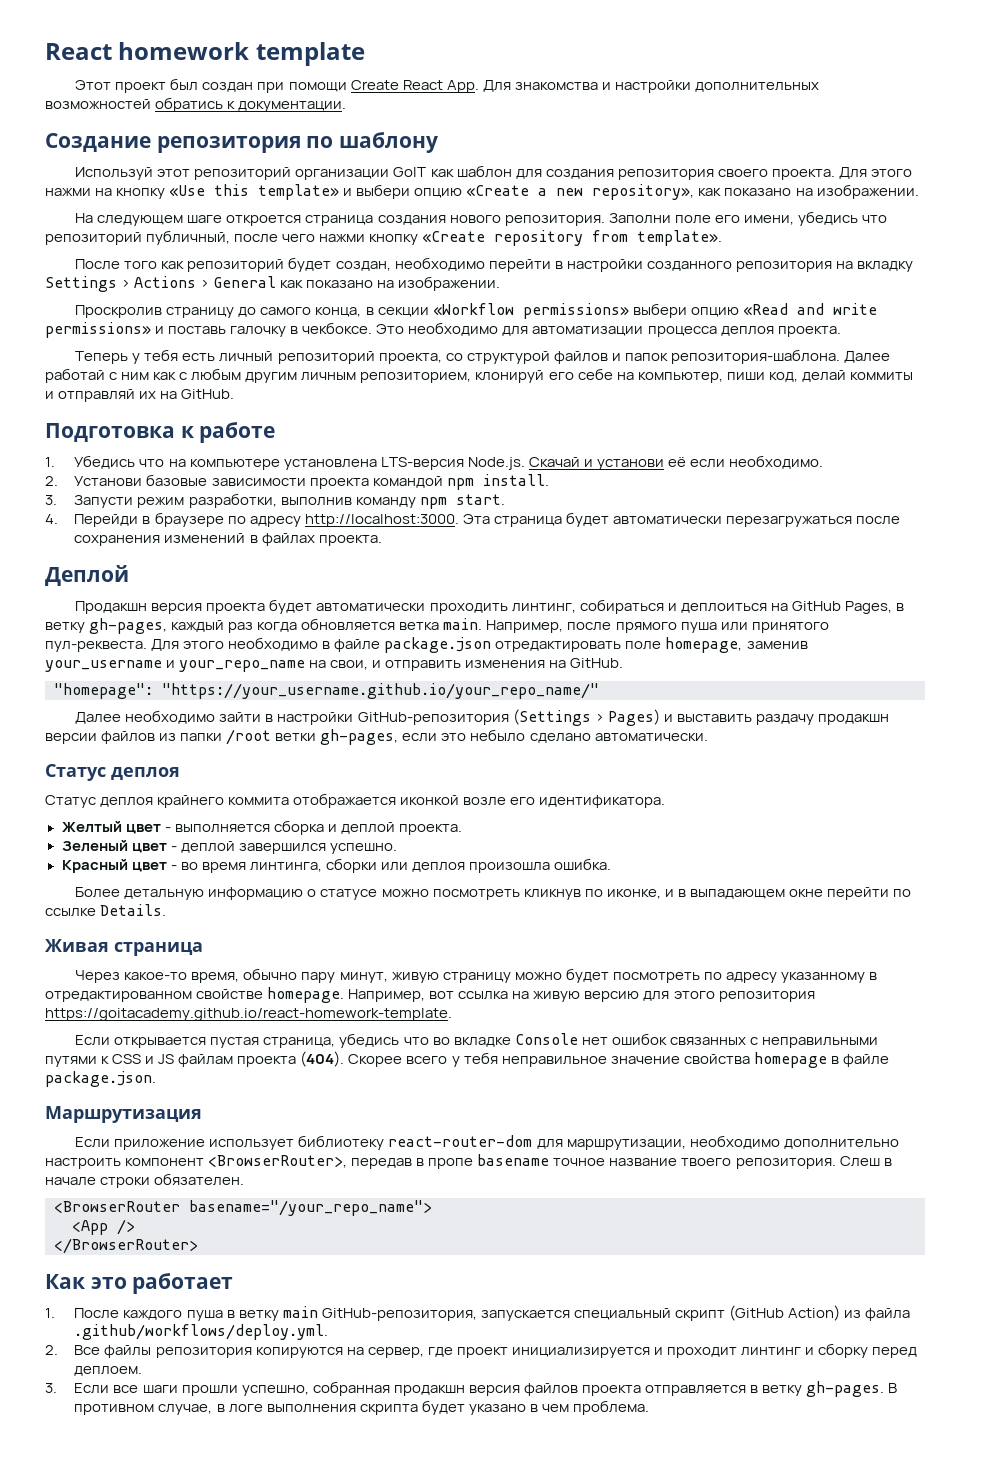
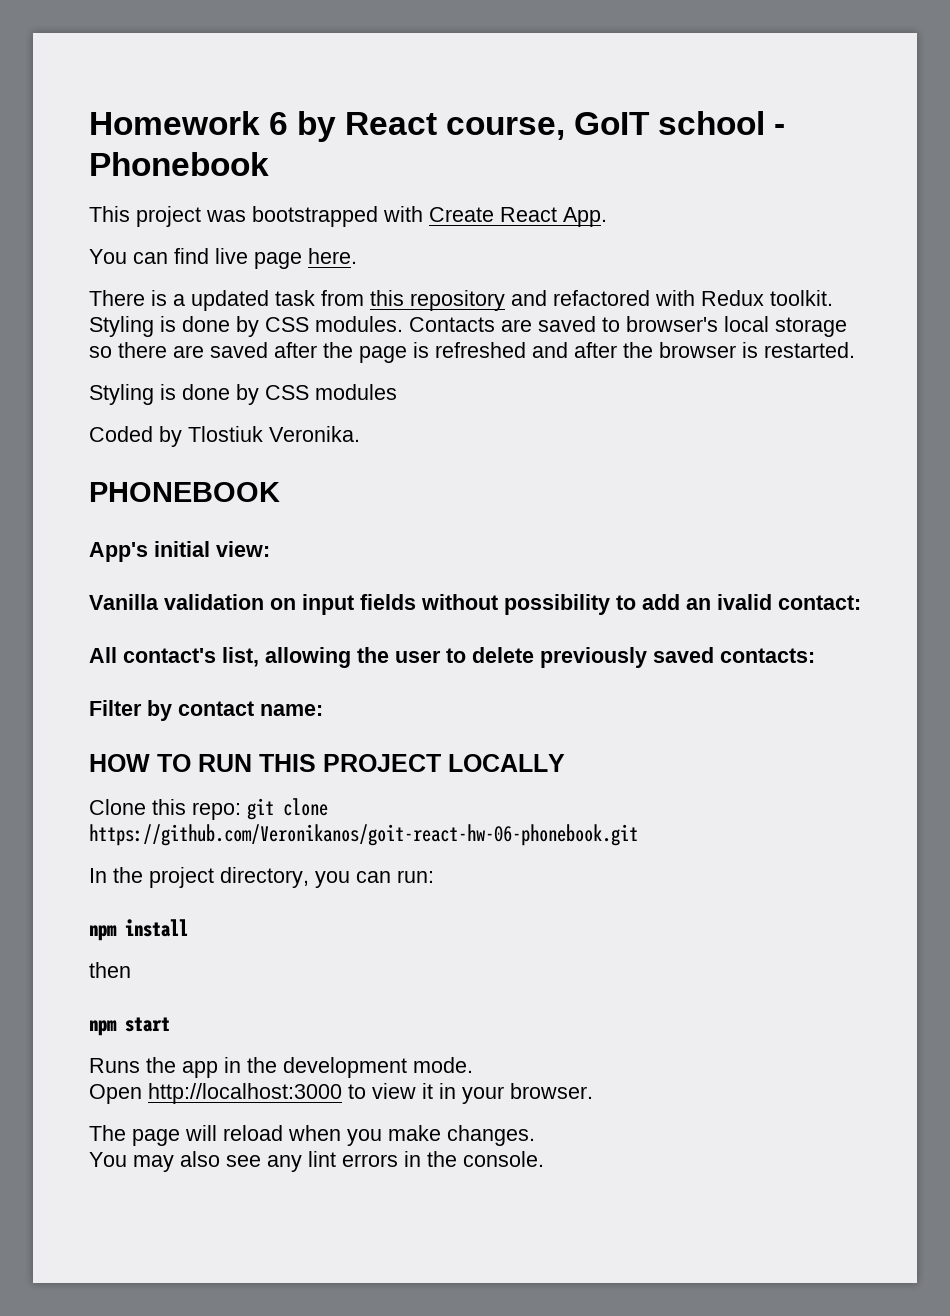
[45,42,365,66] [75,78,819,93] [45,97,347,112] [45,132,439,153] [75,165,912,180] [45,184,919,200] [75,211,887,226] [45,230,723,246] [75,257,913,272] [45,276,501,292] [75,303,877,319] [45,322,841,338] [75,349,890,364] [45,368,913,383] [45,389,235,402] [45,422,276,443] [45,455,824,470] [45,474,549,490] [45,493,505,509] [45,512,900,527] [74,533,382,546] [45,565,129,586] [75,599,904,614] [45,618,829,634] [45,637,808,653] [45,658,624,672] [54,683,599,699] [75,709,889,726] [45,729,708,745] [45,764,180,781] [45,793,666,808] [61,820,462,835] [61,840,397,854] [61,858,611,873] [75,887,912,900] [45,904,167,917] [45,939,203,956] [75,968,877,983] [45,987,815,1003] [45,1008,452,1021] [75,1033,878,1048] [45,1051,889,1068] [45,1071,156,1087] [45,1106,202,1123] [75,1135,899,1150] [45,1154,892,1169] [45,1173,245,1188] [54,1200,432,1216] [72,1219,135,1235] [54,1238,198,1254] [45,1273,234,1294] [45,1305,911,1321] [74,1324,329,1340] [45,1343,918,1358] [74,1366,143,1376] [45,1381,898,1397] [74,1400,649,1415] React homework template // Этот проект был создан при помощи Create React App. Для знакомства и настройки дополнительных возможностей обратись к документации. // Создание репозитория по шаблону // Используй этот репозиторий организации GoIT как шаблон для создания репозитория своего проекта. Для этого нажми на кнопку «Use this template» и выбери опцию «Create a new repository», как показано на изображении. // На следующем шаге откроется страница создания нового репозитория. Заполни поле его имени, убедись что репозиторий публичный, после чего нажми кнопку «Create repository from template». // После того как репозиторий будет создан, необходимо перейти в настройки созданного репозитория на вкладку Settings > Actions > General как показано на изображении. // Проскролив страницу до самого конца, в секции «Workflow permissions» выбери опцию «Read and write permissions» и поставь галочку в чекбоксе. Это необходимо для автоматизации процесса деплоя проекта. // Теперь у тебя есть личный репозиторий проекта, со структурой файлов и папок репозитория-шаблона. Далее работай с ним как с любым другим личным репозиторием, клонируй его себе на компьютер, пиши код, делай коммиты и отправляй их на GitHub. // Подготовка к работе // 1. Убедись что на компьютере установлена LTS-версия Node.js. Скачай и установи её если необходимо. // 2. Установи базовые зависимости проекта командой npm install. // 3. Запусти режим разработки, выполнив команду npm start. // 4. Перейди в браузере по адресу http://localhost:3000. Эта страница будет автоматически перезагружаться после сохранения изменений в файлах проекта. // Деплой // Продакшн версия проекта будет автоматически проходить линтинг, собираться и деплоиться на GitHub Pages, в ветку gh-pages, каждый раз когда обновляется ветка main. Например, после прямого пуша или принятого пул-реквеста. Для этого необходимо в файле package.json отредактировать поле homepage, заменив your_username и your_repo_name на свои, и отправить изменения на GitHub. // "homepage": "https://your_username.github.io/your_repo_name/" // Далее необходимо зайти в настройки GitHub-репозитория (Settings > Pages) и выставить раздачу продакшн версии файлов из папки /root ветки gh-pages, если это небыло сделано автоматически. // Статус деплоя // Статус деплоя крайнего коммита отображается иконкой возле его идентификатора. // Желтый цвет - выполняется сборка и деплой проекта. // Зеленый цвет - деплой завершился успешно. // Красный цвет - во время линтинга, сборки или деплоя произошла ошибка. // Более детальную информацию о статусе можно посмотреть кликнув по иконке, и в выпадающем окне перейти по ссылке Details. // Живая страница // Через какое-то время, обычно пару минут, живую страницу можно будет посмотреть по адресу указанному в отредактированном свойстве homepage. Например, вот ссылка на живую версию для этого репозитория https://goitacademy.github.io/react-homework-template. // Если открывается пустая страница, убедись что во вкладке Console нет ошибок связанных с неправильными путями к CSS и JS файлам проекта (404). Скорее всего у тебя неправильное значение свойства homepage в файле package.json. // Маршрутизация // Если приложение использует библиотеку react-router-dom для маршрутизации, необходимо дополнительно настроить компонент <BrowserRouter>, передав в пропе basename точное название твоего репозитория. Слеш в начале строки обязателен. // <BrowserRouter basename="/your_repo_name"> // <App /> // </BrowserRouter> // Как это работает // 1. После каждого пуша в ветку main GitHub-репозитория, запускается специальный скрипт (GitHub Action) из файла .github/workflows/deploy.yml. // 2. Все файлы репозитория копируются на сервер, где проект инициализируется и проходит линтинг и сборку перед деплоем. // 3. Если все шаги прошли успешно, собранная продакшн версия файлов проекта отправляется в ветку gh-pages. В противном случае, в логе выполнения скрипта будет указано в чем проблема. -> [89,111,786,142] [89,152,269,176] [89,206,607,227] [89,248,357,269] [89,290,833,311] [89,316,847,337] [89,342,855,363] [89,384,397,405] [89,426,360,447] [89,482,280,502] [89,541,270,562] [89,594,861,615] [89,647,815,668] [89,700,323,721] [89,754,565,772] [89,798,328,820] [89,824,638,846] [89,867,434,888] [89,919,188,941] [89,962,131,978] [89,1017,170,1036] [89,1057,473,1078] [89,1083,593,1104] [89,1125,535,1146] [89,1151,544,1172] Homework 6 by React course, GoIT school - Phonebook // This project was bootstrapped with Create React App. // You can find live page here. // There is a updated task from this repository and refactored with Redux toolkit. Styling is done by CSS modules. Contacts are saved to browser's local storage so there are saved after the page is refreshed and after the browser is restarted. // Styling is done by CSS modules // Coded by Tlostiuk Veronika. // PHONEBOOK // App's initial view: // Vanilla validation on input fields without possibility to add an ivalid contact: // All contact's list, allowing the user to delete previously saved contacts: // Filter by contact name: // HOW TO RUN THIS PROJECT LOCALLY // Clone this repo: git clone https://github.com/Veronikanos/goit-react-hw-06-phonebook.git // In the project directory, you can run: // npm install // then // npm start // Runs the app in the development mode. // Open http://localhost:3000 to view it in your browser. // The page will reload when you make changes. // You may also see any lint errors in the console.

